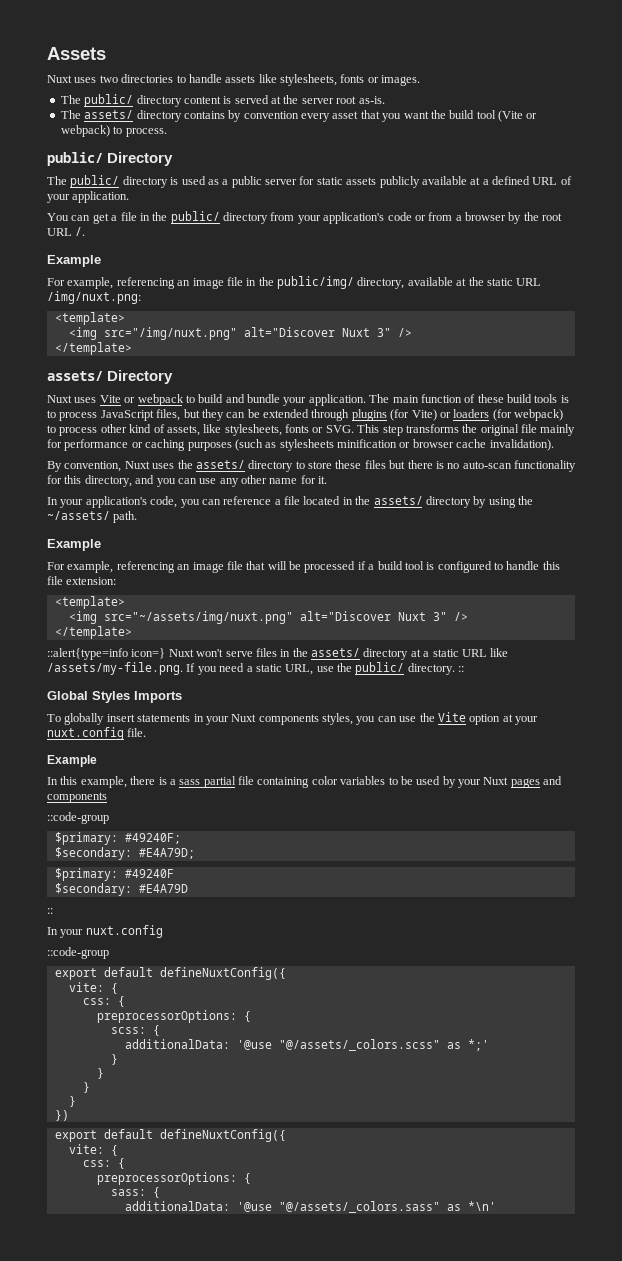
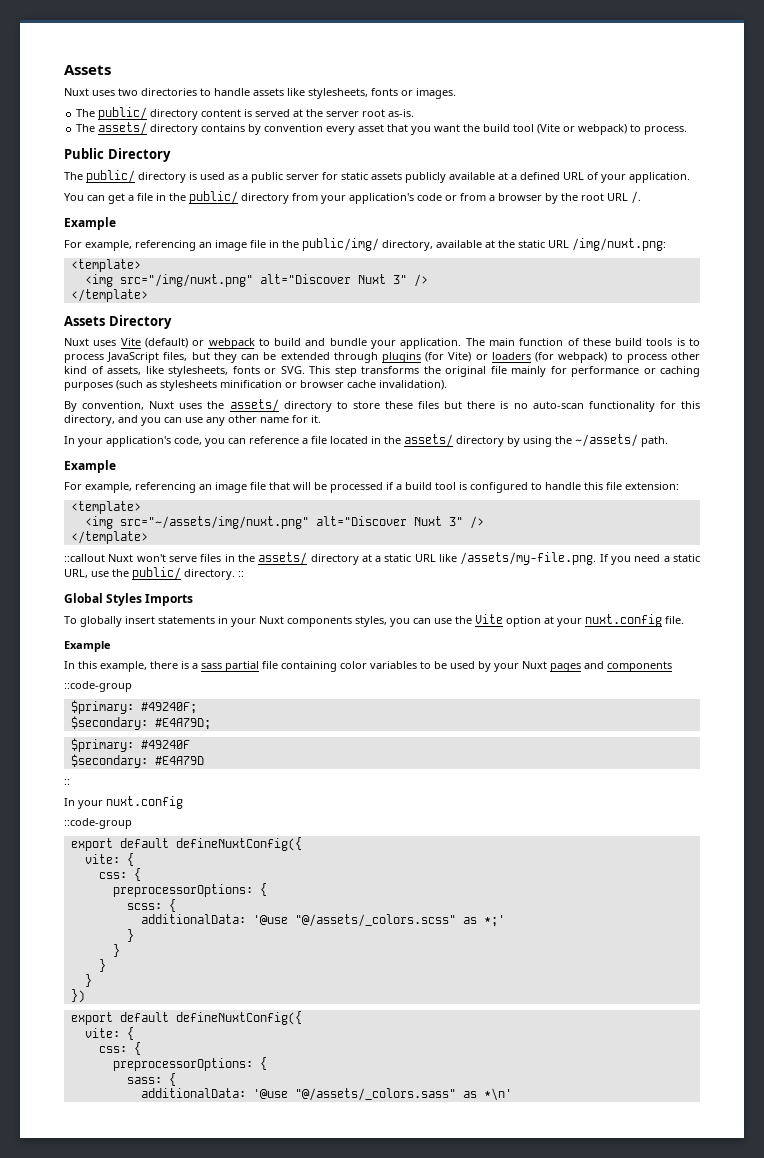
[47,152,103,166] public/ -> [64,148,104,159] Public
[47,371,103,381] assets/ -> [64,316,105,326] Assets
(121, 399) none -> [144,338,188,348] (default)
[47,648,166,660] ::alert{type=info icon=} -> [64,554,105,562] ::callout

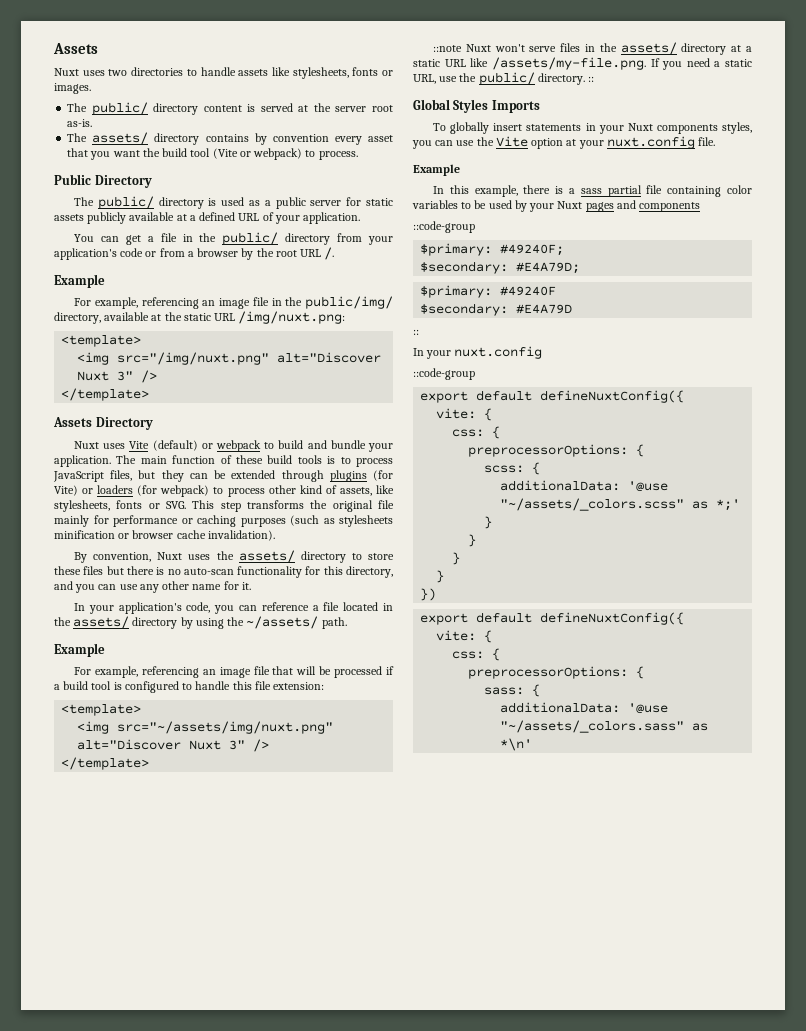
[64,554,105,562] ::callout -> [433,45,463,52] ::note
[294,914,456,927] "@/assets/_colors.scss" -> [500,498,685,511] "~/assets/_colors.scss"
[294,1088,456,1101] "@/assets/_colors.sass" -> [500,720,685,733] "~/assets/_colors.sass"

